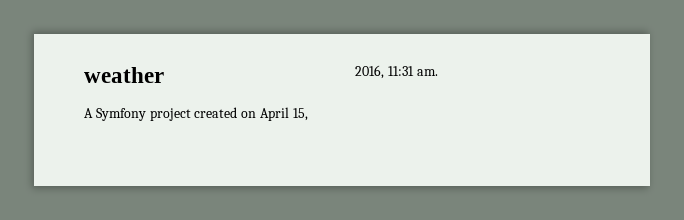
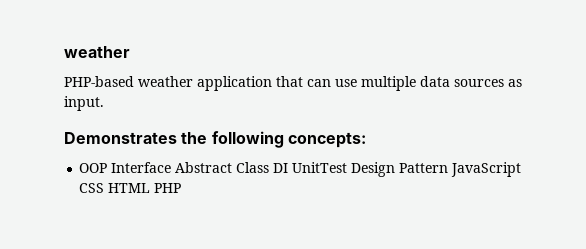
[84,107,308,121] [355,65,438,79] A Symfony project created on April 15, 2016, 11:31 am. -> [64,76,522,91] [64,96,104,111] [64,131,366,148] [79,162,522,177] [79,183,182,193] PHP-based weather application that can use multiple data sources as input. // Demonstrates the following concepts: // OOP Interface Abstract Class DI UnitTest Design Pattern JavaScript CSS HTML PHP

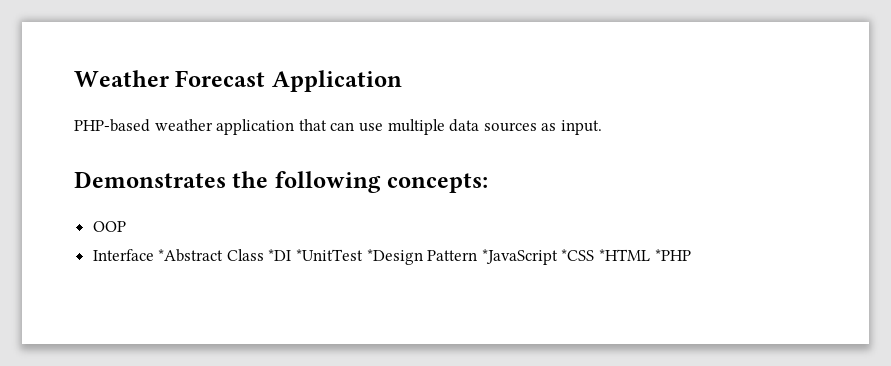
[64,46,130,58] weather -> [74,70,402,92] Weather Forecast Application
[111,162,522,177] [79,183,182,193] Interface Abstract Class DI UnitTest Design Pattern JavaScript CSS HTML PHP -> [92,249,691,265] // Interface *Abstract Class *DI *UnitTest *Design Pattern *JavaScript *CSS *HTML *PHP

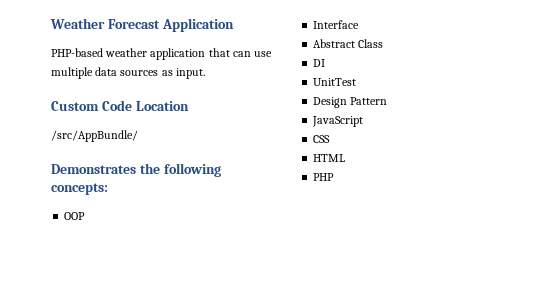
(602, 127) none -> [51,100,189,111] [51,130,138,142] // Custom Code Location // /src/AppBundle/
[158,249,224,262] *Abstract -> [313,39,356,48] // Abstract
[268,249,691,265] *DI *UnitTest *Design Pattern *JavaScript *CSS *HTML *PHP -> [313,59,326,67] [313,78,357,86] [313,97,388,108] [312,116,364,127] [313,135,331,143] [313,154,346,162] [313,173,335,181] // DI // UnitTest // Design Pattern // JavaScript // CSS // HTML // PHP

